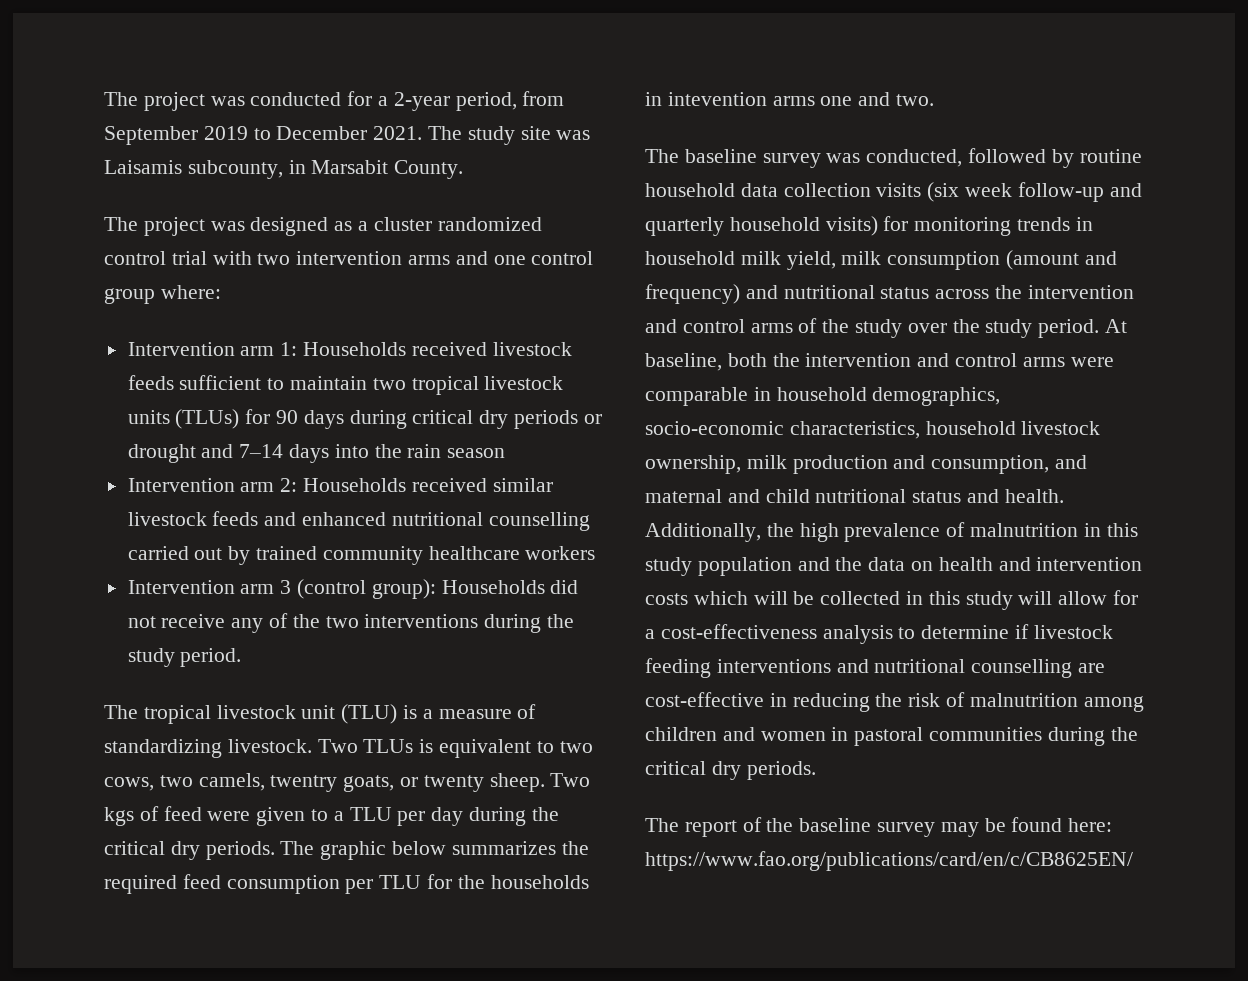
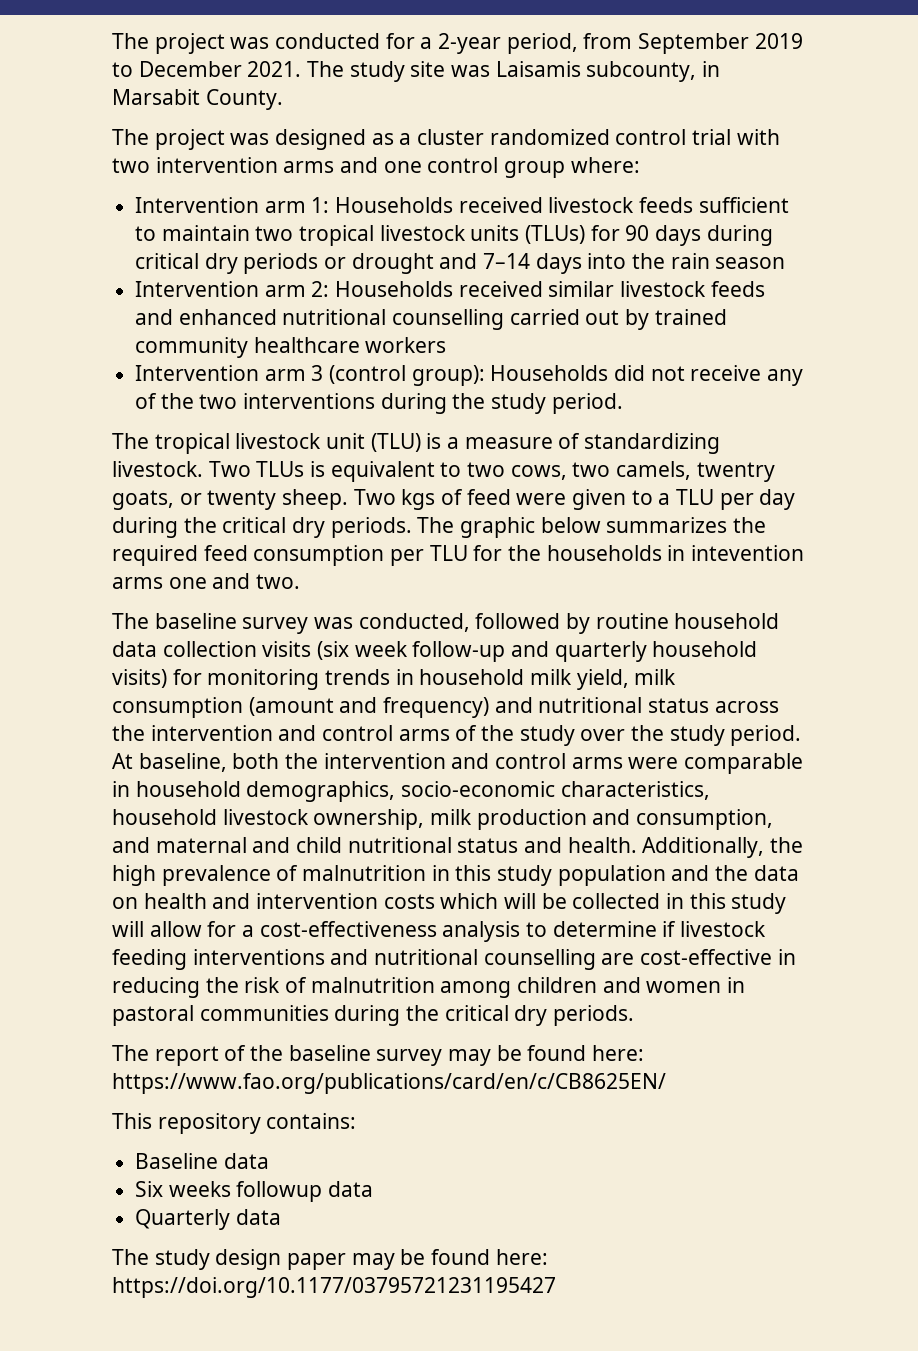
(1133, 861) none -> [112,1113,357,1134] [135,1153,269,1169] [135,1181,374,1202] [135,1209,281,1230] [112,1249,548,1270] [112,1277,556,1298] // This repository contains: // Baseline data // Six weeks followup data // Quarterly data // The study design paper may be found here: https://doi.org/10.1177/03795721231195427

